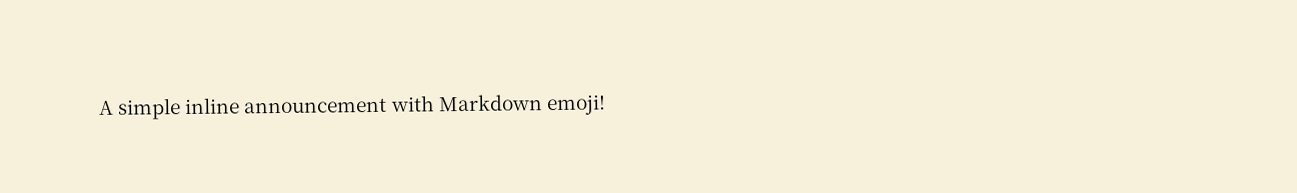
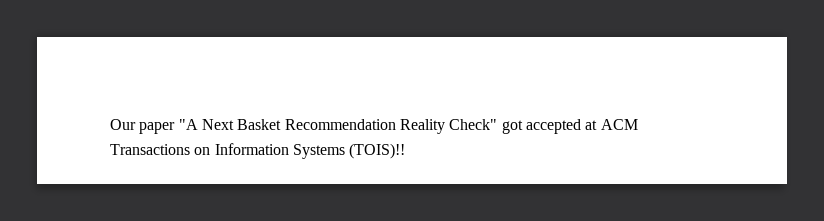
[99,94,606,120] A simple inline announcement with Markdown emoji! -> [110,119,638,134] [110,143,406,159] Our paper "A Next Basket Recommendation Reality Check" got accepted at ACM Transactions on Information Systems (TOIS)!!

